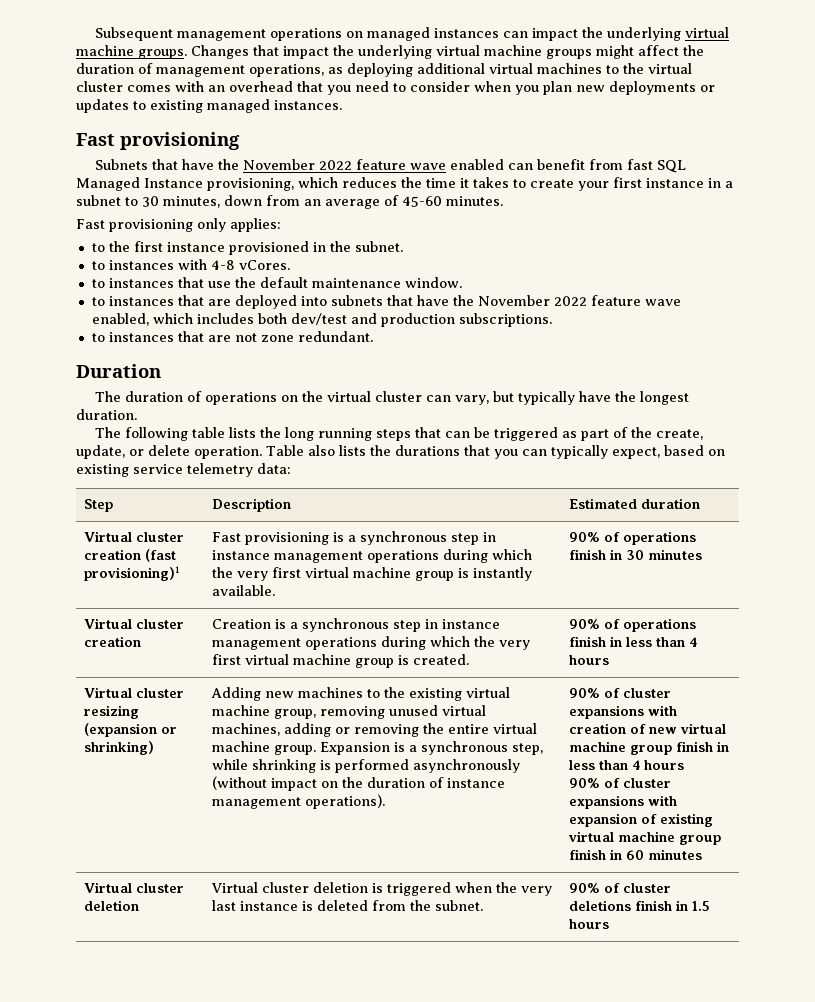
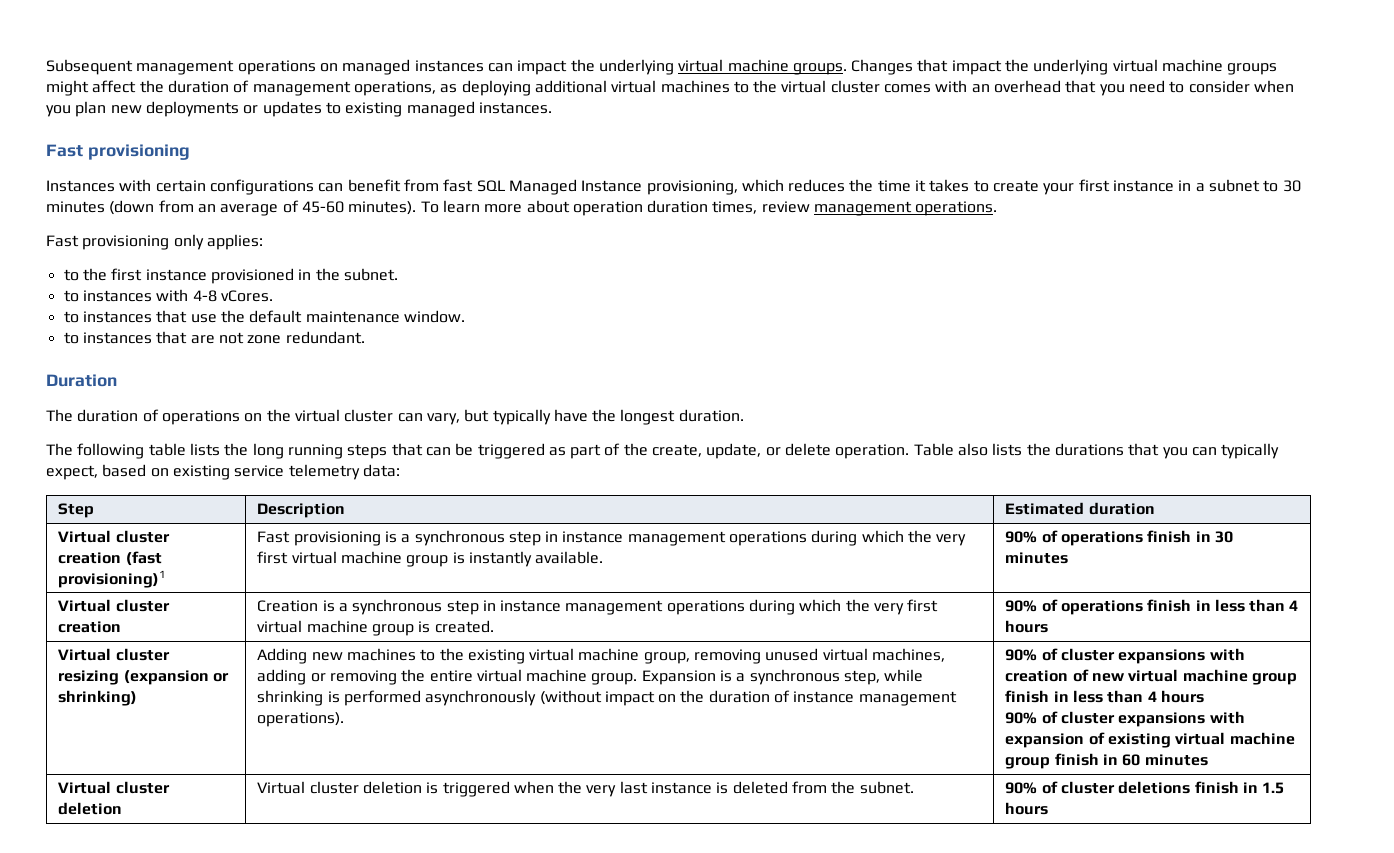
[95,159,505,170] Subnets that have the November 2022 feature wave enabled -> [46,179,314,195] Instances with certain configurations
[163,195,262,208] minutes, down -> [46,200,155,215] minutes (down
[446,196,503,206] minutes. -> [348,200,998,216] minutes). To learn more about operation duration times, review management operations.
[91,295,681,309] [91,313,552,327] // to instances that are deployed into subnets that have the November 2022 feature wave enabled, which includes both dev/test and production subscriptions. -> (465, 316) none

